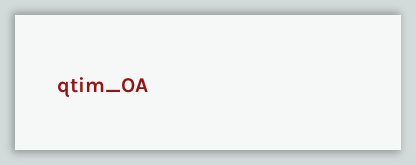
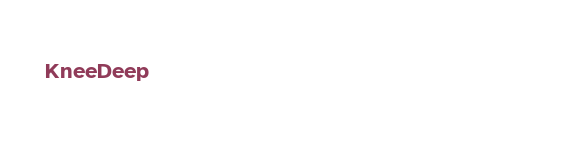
[57,77,148,98] qtim_OA -> [45,64,149,81] KneeDeep

